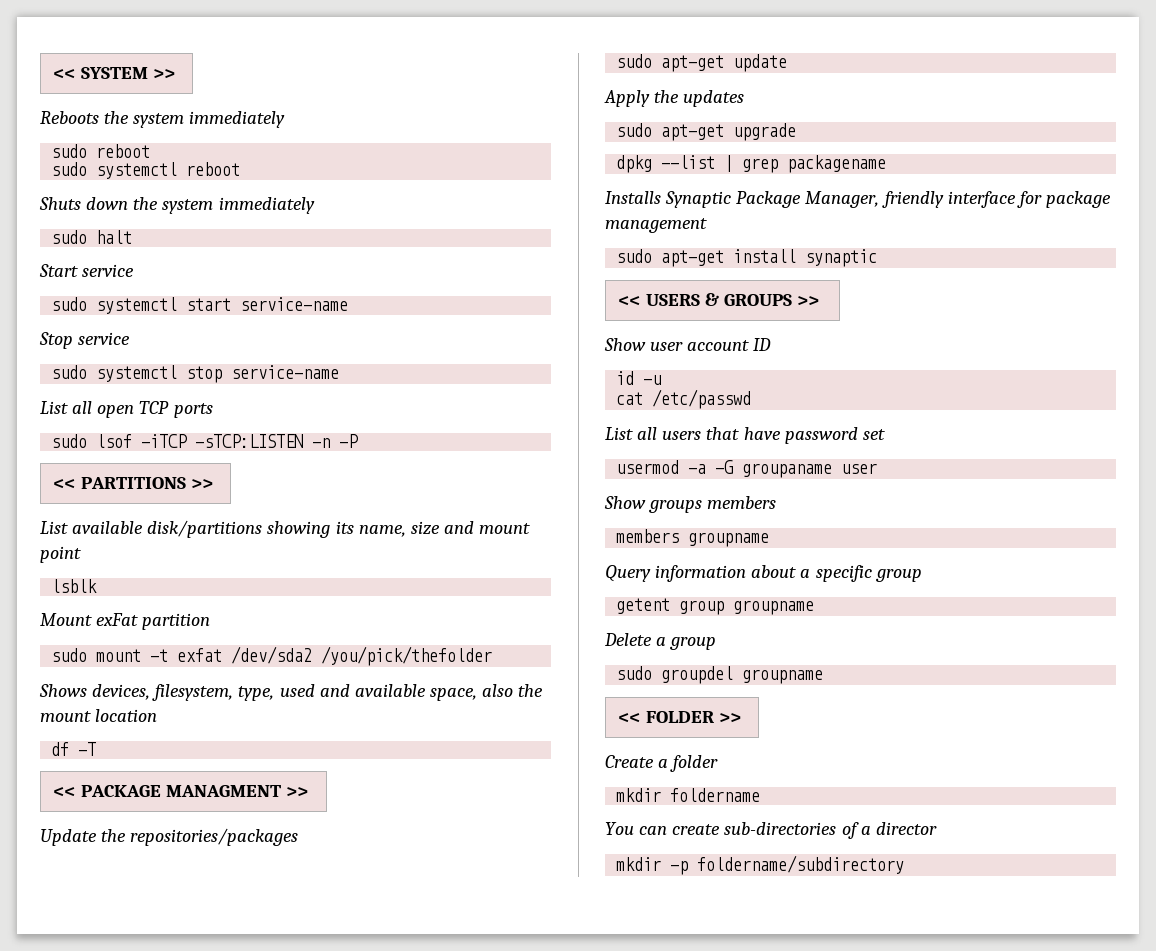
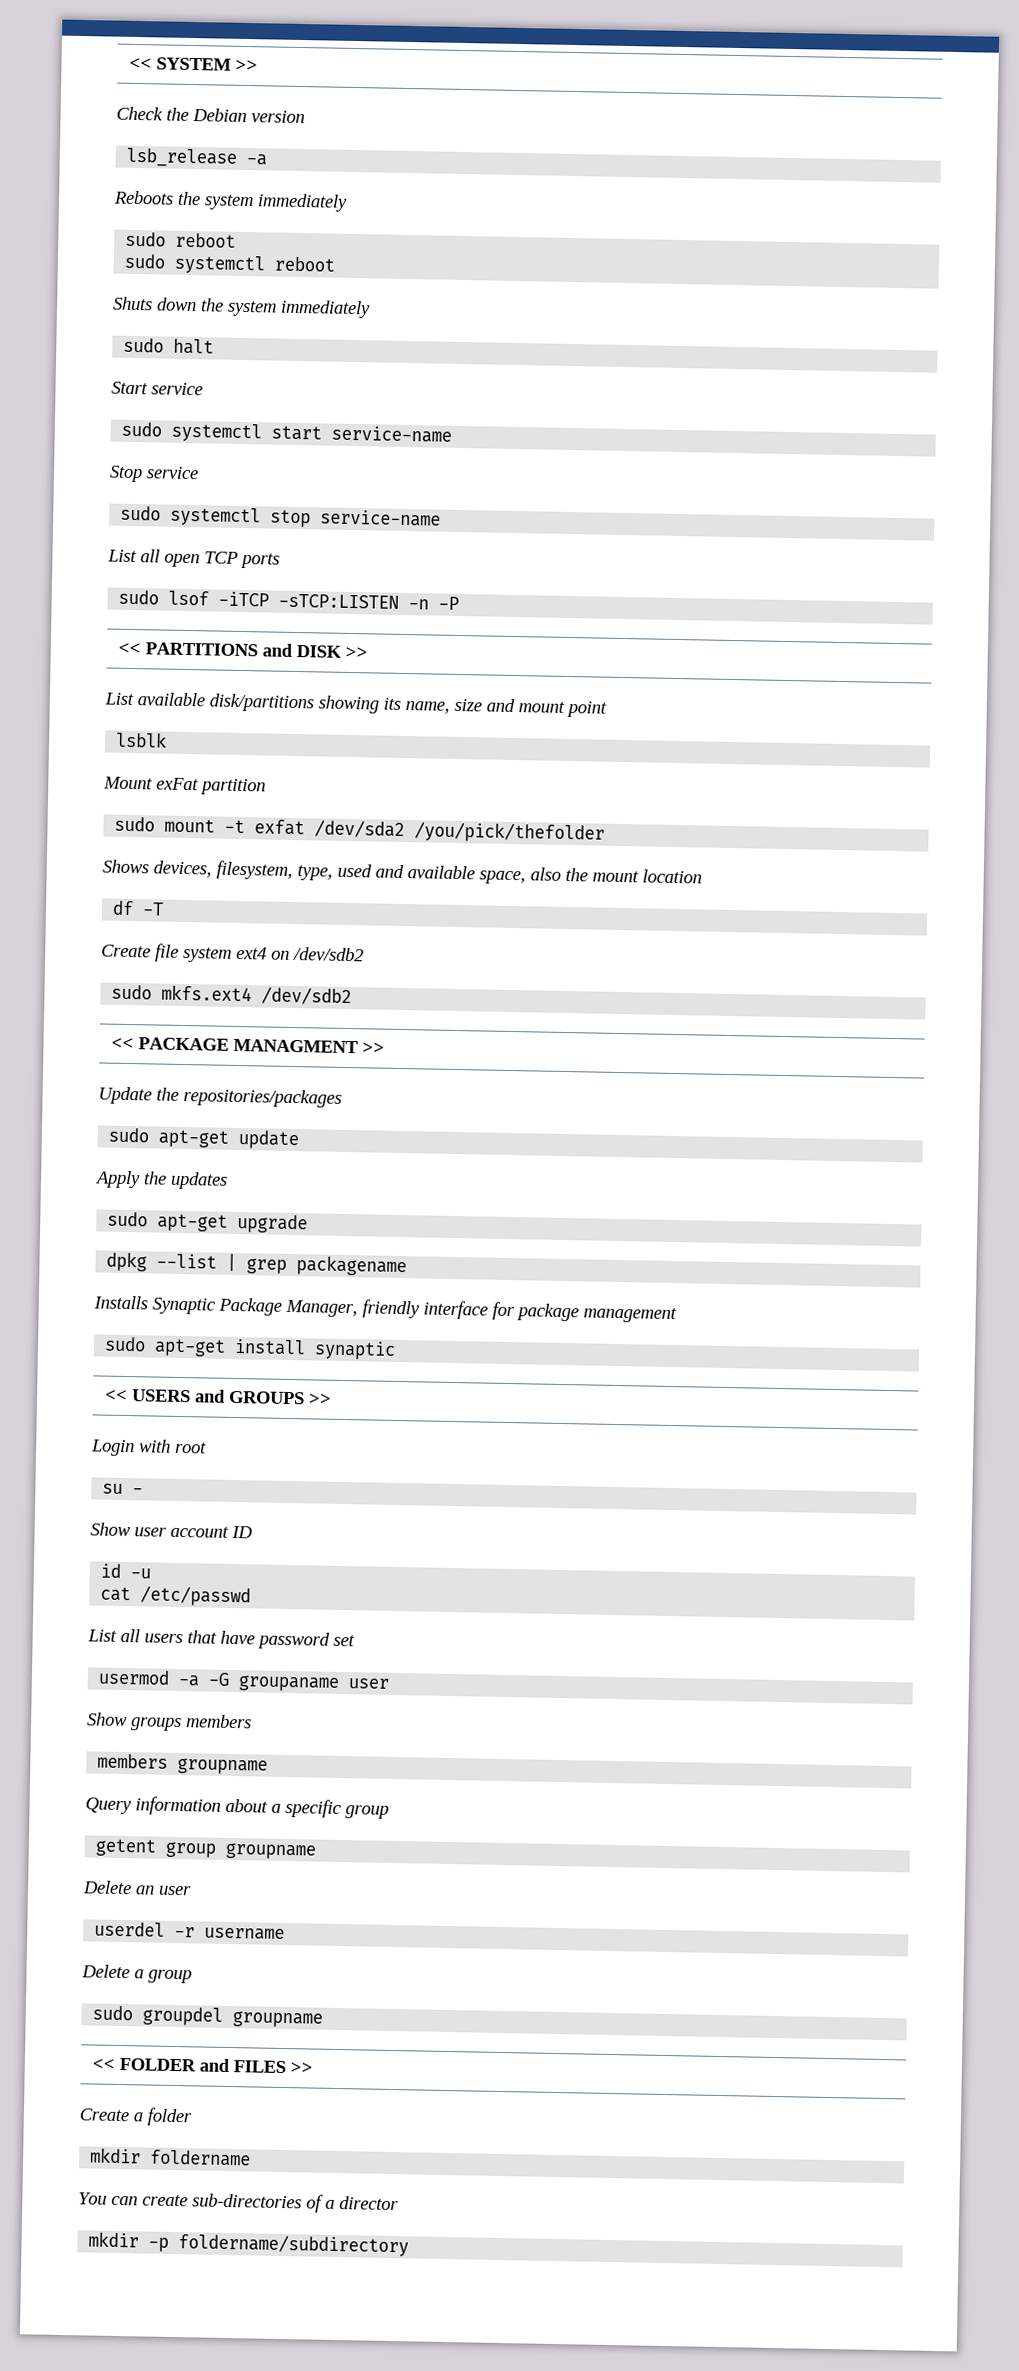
(175, 74) none -> [116,106,305,124] [126,147,268,168] // Check the Debian version // lsb_release -a
(186, 483) none -> [261,643,342,658] and DISK
(97, 749) none -> [101,943,364,963] [111,984,353,1006] // Create file system ext4 on /dev/sdb2 // sudo mkfs.ext4 /dev/sdb2
[704,293,719,306] & -> [193,1389,226,1403] and
(819, 301) none -> [90,1439,207,1457] [102,1483,144,1495] // Login with root // su -
(815, 607) none -> [82,1880,192,1896] [94,1921,286,1941] // Delete an user // userdel -r username
(714, 717) none -> [198,2058,286,2074] and FILES

